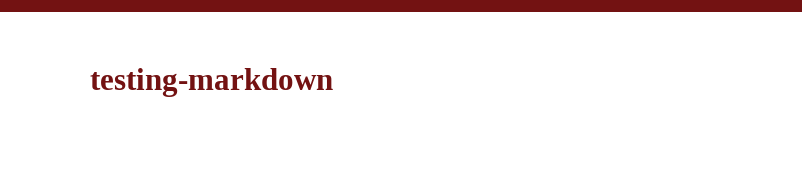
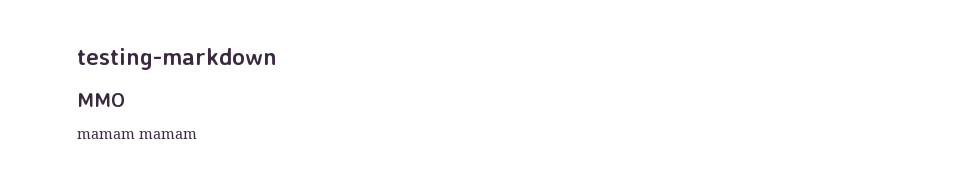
(333, 82) none -> [77,93,125,107] [77,131,197,139] // MMO // mamam mamam

